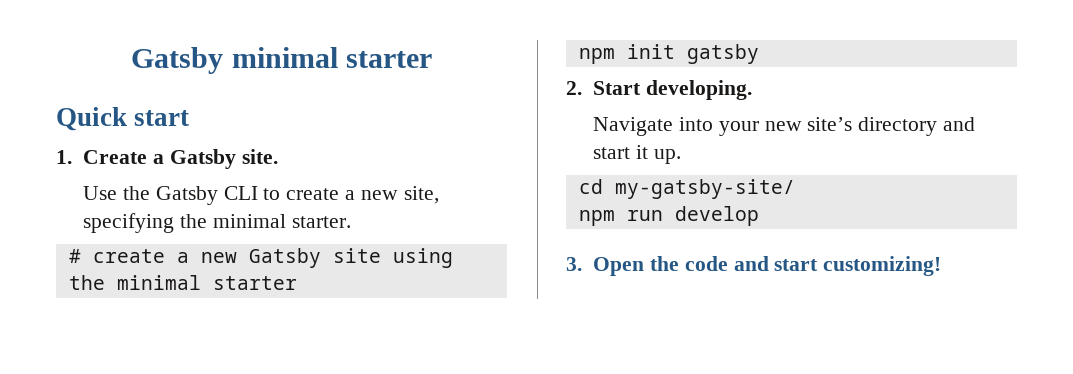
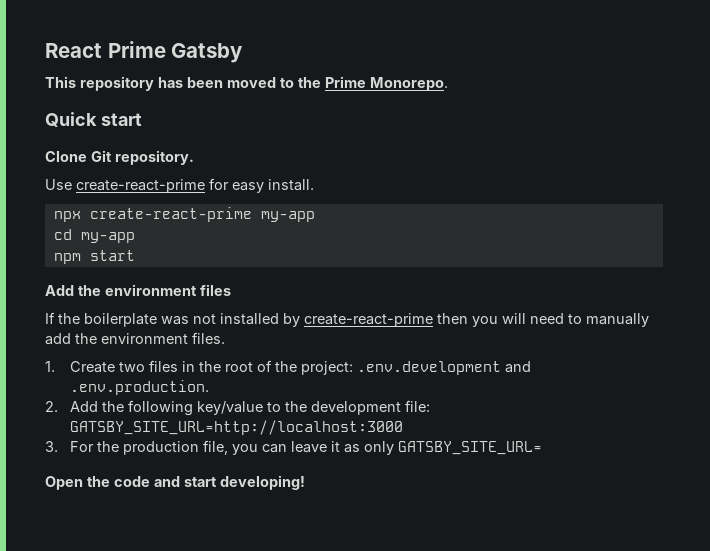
[131,47,432,74] [56,107,190,131] [56,149,278,169] [83,186,439,205] [83,213,351,233] [68,248,453,268] [68,275,297,290] [578,44,759,64] [566,80,753,100] [593,117,976,136] [593,145,681,164] [578,179,795,199] [578,206,759,226] [566,257,582,271] Gatsby minimal starter // Quick start // 1. Create a Gatsby site. // Use the Gatsby CLI to create a new site, specifying the minimal starter. // # create a new Gatsby site using the minimal starter // npm init gatsby // 2. Start developing. // Navigate into your new site’s directory and start it up. // cd my-gatsby-site/ // npm run develop // 3. -> [45,41,244,63] [45,76,448,91] [45,112,142,127] [45,150,194,165] [45,178,314,193] [53,207,315,222] [53,229,135,243] [53,250,135,264] [45,284,231,296] [45,312,649,327] [45,332,225,345] [45,360,531,375] [69,380,209,395] [45,400,430,416] [69,420,403,435] [45,440,542,455] React Prime Gatsby // This repository has been moved to the Prime Monorepo. // Quick start // Clone Git repository. // Use create-react-prime for easy install. // npx create-react-prime my-app // cd my-app // npm start // Add the environment files // If the boilerplate was not installed by create-react-prime then you will need to manually add the environment files. // 1. Create two files in the root of the project: .env.development and .env.production. // 2. Add the following key/value to the development file: GATSBY_SITE_URL=http://localhost:3000 // 3. For the production file, you can leave it as only GATSBY_SITE_URL= //
[823,256,942,276] customizing! -> [219,475,305,490] developing!

